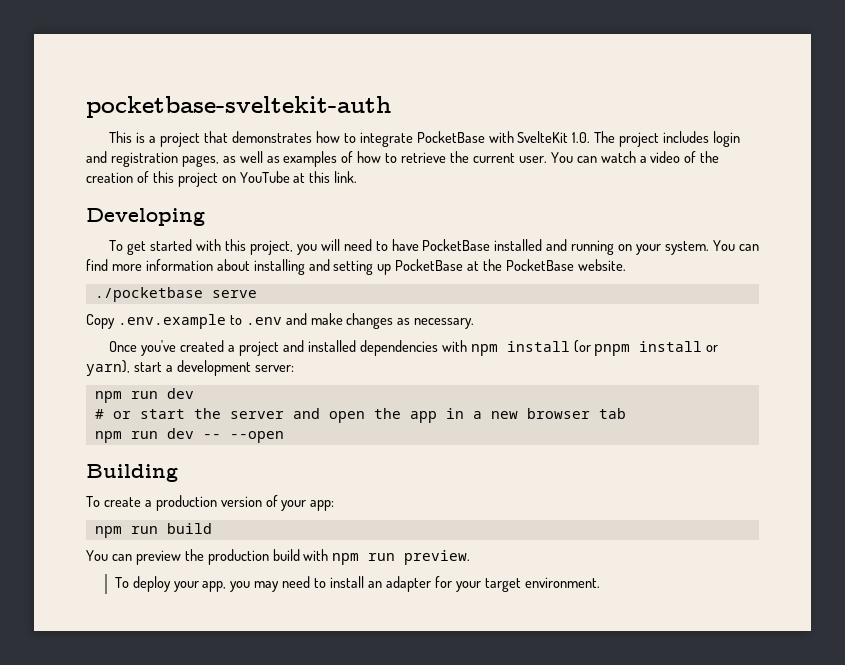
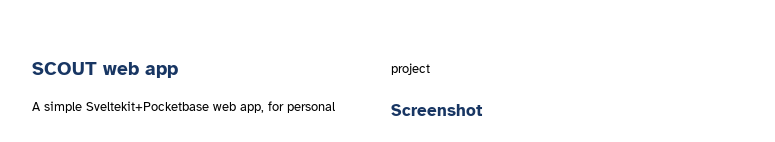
[86,96,391,118] [109,131,741,147] [86,151,720,167] [86,171,358,187] [86,208,205,226] [109,239,759,255] [86,259,626,275] [94,287,257,302] [86,313,475,329] [109,340,719,356] [86,360,294,376] [94,388,194,403] [94,408,626,423] [94,428,284,443] [86,464,178,482] [86,495,335,511] [94,523,212,538] [86,549,471,565] [114,576,600,592] pocketbase-sveltekit-auth // This is a project that demonstrates how to integrate PocketBase with SvelteKit 1.0. The project includes login and registration pages, as well as examples of how to retrieve the current user. You can watch a video of the creation of this project on YouTube at this link. // Developing // To get started with this project, you will need to have PocketBase installed and running on your system. You can find more information about installing and setting up PocketBase at the PocketBase website. // ./pocketbase serve // Copy .env.example to .env and make changes as necessary. // Once you've created a project and installed dependencies with npm install (or pnpm install or yarn), start a development server: // npm run dev // # or start the server and open the app in a new browser tab // npm run dev -- --open // Building // To create a production version of your app: // npm run build // You can preview the production build with npm run preview. // To deploy your app, you may need to install an adapter for your target environment. -> [32,62,178,78] [32,101,335,113] [391,63,430,75] [391,104,483,116] SCOUT web app // A simple Sveltekit+Pocketbase web app, for personal project // Screenshot

